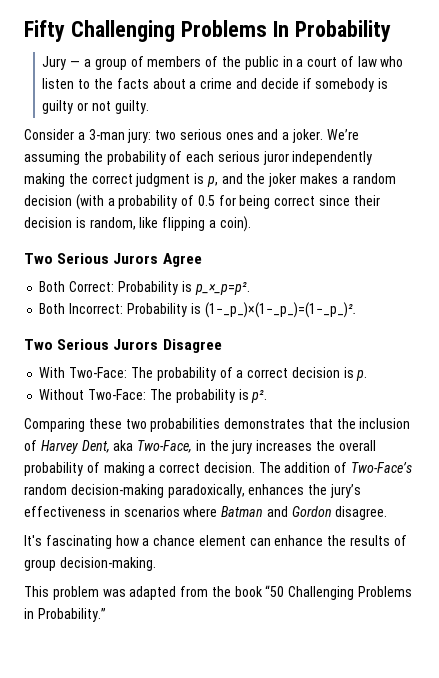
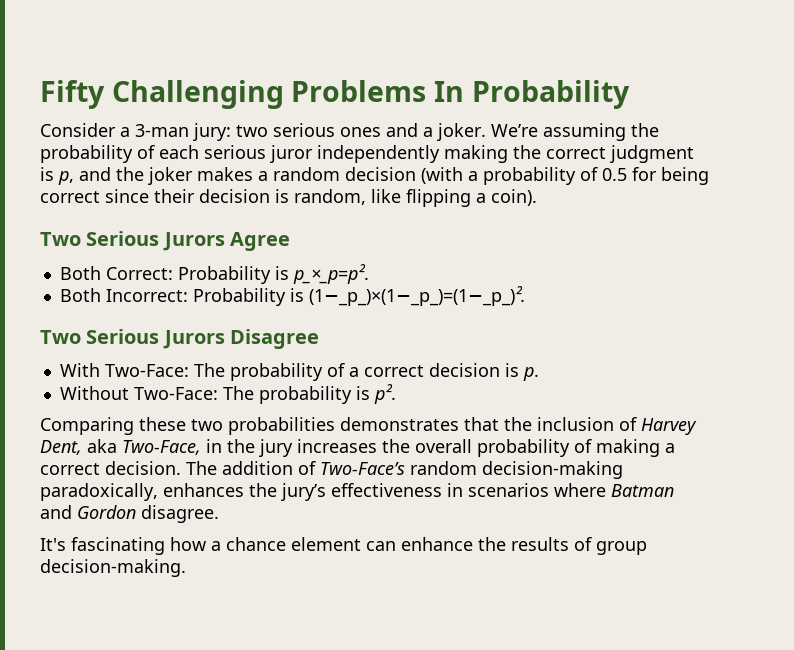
[42,56,404,70] [42,78,389,92] [42,100,149,114] // Jury — a group of members of the public in a court of law who listen to the facts about a crime and decide if somebody is guilty or not guilty. -> (630, 94) none
[24,585,413,600] [24,608,106,622] // This problem was adapted from the book “50 Challenging Problems in Probability.” -> (186, 568) none

